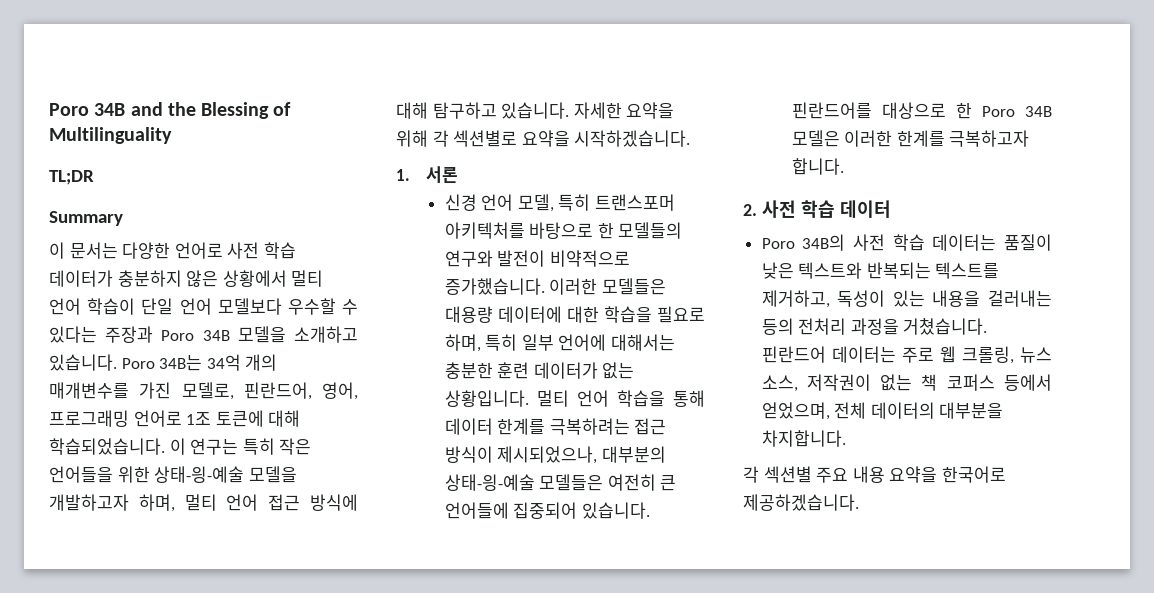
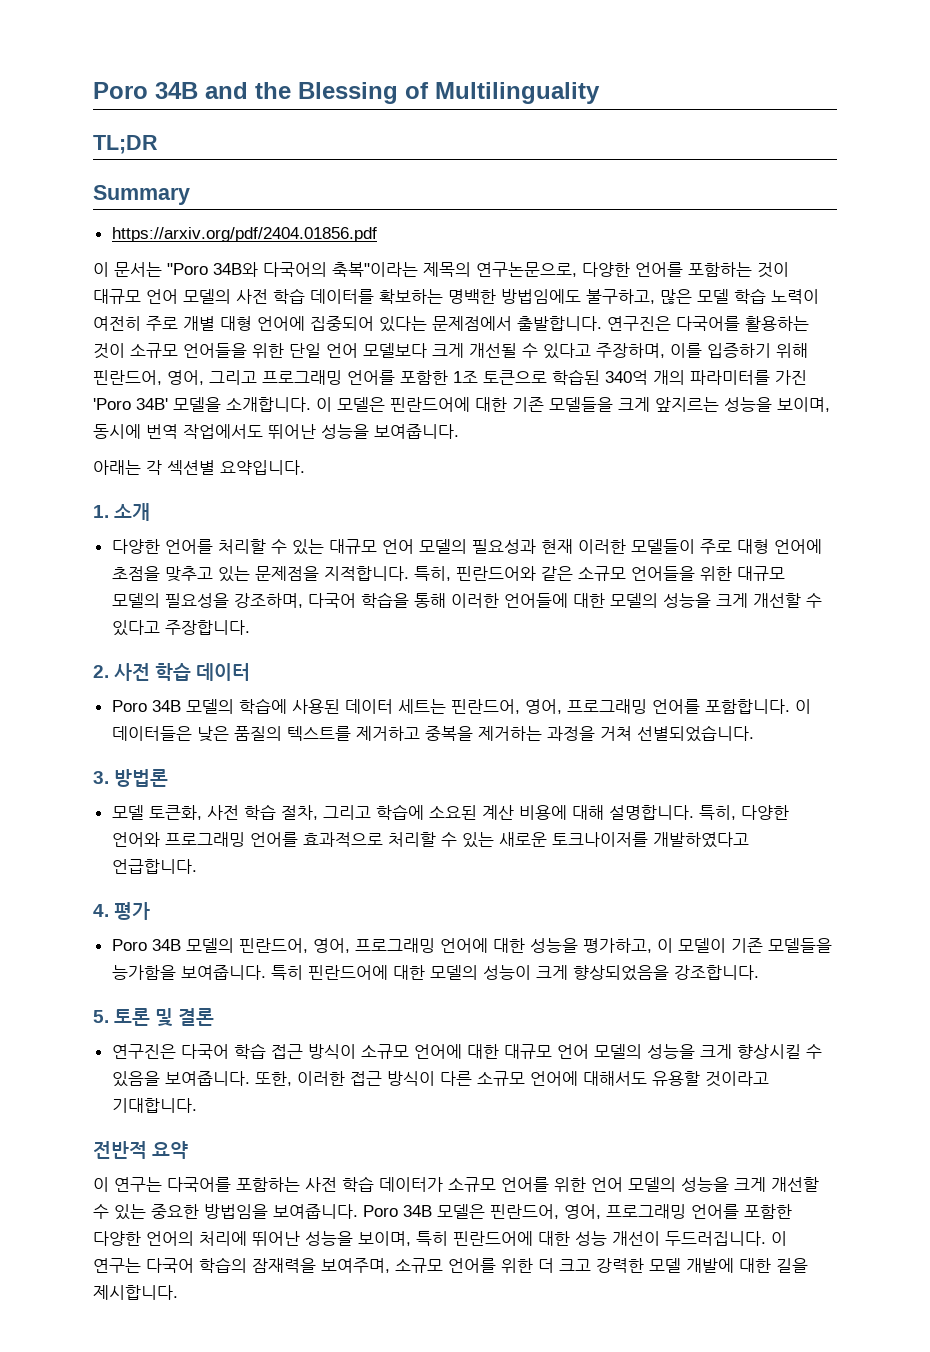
(123, 218) none -> [111,227,377,242] // https://arxiv.org/pdf/2404.01856.pdf
[122,242,296,259] [49,270,324,287] [49,298,358,315] [49,326,358,343] [49,354,278,371] [49,382,358,400] [49,410,301,427] [49,438,312,455] [49,466,297,483] [49,494,358,512] [396,102,675,119] [396,130,691,147] [396,166,458,183] [444,194,675,212] [444,222,683,239] [444,250,630,267] [444,278,666,295] [444,306,705,323] [444,334,675,352] [444,362,635,379] [444,390,705,407] [444,418,667,435] [444,446,666,464] [444,474,677,491] [444,502,650,519] [791,102,1052,119] [791,130,1030,147] [791,158,844,175] 다양한 언어로 사전 학습 데이터가 충분하지 않은 상황에서 멀티 언어 학습이 단일 언어 모델보다 우수할 수 있다는 주장과 Poro 34B 모델을 소개하고 있습니다. Poro 34B는 34억 개의 매개변수를 가진 모델로, 핀란드어, 영어, 프로그래밍 언어로 1조 토큰에 대해 학습되었습니다. 이 연구는 특히 작은 언어들을 위한 상태-읭-예술 모델을 개발하고자 하며, 멀티 언어 접근 방식에 대해 탐구하고 있습니다. 자세한 요약을 위해 각 섹션별로 요약을 시작하겠습니다. // 1. 서론 // 신경 언어 모델, 특히 트랜스포머 아키텍처를 바탕으로 한 모델들의 연구와 발전이 비약적으로 증가했습니다. 이러한 모델들은 대용량 데이터에 대한 학습을 필요로 하며, 특히 일부 언어에 대해서는 충분한 훈련 데이터가 없는 상황입니다. 멀티 언어 학습을 통해 데이터 한계를 극복하려는 접근 방식이 제시되었으나, 대부분의 상태-읭-예술 모델들은 여전히 큰 언어들에 집중되어 있습니다. 핀란드어를 대상으로 한 Poro 34B 모델은 이러한 한계를 극복하고자 합니다. -> [167,262,789,278] [93,288,819,304] [93,316,809,332] [93,343,808,359] [93,369,807,385] [93,397,830,412] [93,424,459,439] [93,460,305,475] [93,503,151,521] [111,539,822,555] [111,566,785,582] [111,592,822,608] [111,620,250,636] "Poro 34B와 다국어의 축복"이라는 제목의 연구논문으로, 다양한 언어를 포함하는 것이 대규모 언어 모델의 사전 학습 데이터를 확보하는 명백한 방법임에도 불구하고, 많은 모델 학습 노력이 여전히 주로 개별 대형 언어에 집중되어 있다는 문제점에서 출발합니다. 연구진은 다국어를 활용하는 것이 소규모 언어들을 위한 단일 언어 모델보다 크게 개선될 수 있다고 주장하며, 이를 입증하기 위해 핀란드어, 영어, 그리고 프로그래밍 언어를 포함한 1조 토큰으로 학습된 340억 개의 파라미터를 가진 'Poro 34B' 모델을 소개합니다. 이 모델은 핀란드어에 대한 기존 모델들을 크게 앞지르는 성능을 보이며, 동시에 번역 작업에서도 뛰어난 성능을 보여줍니다. // 아래는 각 섹션별 요약입니다. // 1. 소개 // 다양한 언어를 처리할 수 있는 대규모 언어 모델의 필요성과 현재 이러한 모델들이 주로 대형 언어에 초점을 맞추고 있는 문제점을 지적합니다. 특히, 핀란드어와 같은 소규모 언어들을 위한 대규모 모델의 필요성을 강조하며, 다국어 학습을 통해 이러한 언어들에 대한 모델의 성능을 크게 개선할 수 있다고 주장합니다.
[802,234,1052,251] [761,262,1000,279] [761,290,1052,308] [761,318,988,335] [761,346,1052,364] [761,374,1052,392] [761,402,1004,420] [761,430,846,447] [743,466,1006,483] [743,494,859,511] 34B의 사전 학습 데이터는 품질이 낮은 텍스트와 반복되는 텍스트를 제거하고, 독성이 있는 내용을 걸러내는 등의 전처리 과정을 거쳤습니다. 핀란드어 데이터는 주로 웹 크롤링, 뉴스 소스, 저작권이 없는 책 코퍼스 등에서 얻었으며, 전체 데이터의 대부분을 차지합니다. // 각 섹션별 주요 내용 요약을 한국어로 제공하겠습니다. -> [151,698,811,714] [111,725,754,742] [93,769,169,787] [111,804,789,820] [111,832,749,848] [111,859,197,874] [93,902,151,920] [111,938,832,953] [111,965,759,981] [93,1008,215,1027] [111,1043,822,1059] [111,1071,769,1087] [111,1098,197,1113] [93,1141,189,1159] [93,1176,819,1192] [93,1204,792,1220] [93,1231,787,1246] [93,1257,808,1273] [93,1285,178,1300] 34B 모델의 학습에 사용된 데이터 세트는 핀란드어, 영어, 프로그래밍 언어를 포함합니다. 이 데이터들은 낮은 품질의 텍스트를 제거하고 중복을 제거하는 과정을 거쳐 선별되었습니다. // 3. 방법론 // 모델 토큰화, 사전 학습 절차, 그리고 학습에 소요된 계산 비용에 대해 설명합니다. 특히, 다양한 언어와 프로그래밍 언어를 효과적으로 처리할 수 있는 새로운 토크나이저를 개발하였다고 언급합니다. // 4. 평가 // Poro 34B 모델의 핀란드어, 영어, 프로그래밍 언어에 대한 성능을 평가하고, 이 모델이 기존 모델들을 능가함을 보여줍니다. 특히 핀란드어에 대한 모델의 성능이 크게 향상되었음을 강조합니다. // 5. 토론 및 결론 // 연구진은 다국어 학습 접근 방식이 소규모 언어에 대한 대규모 언어 모델의 성능을 크게 향상시킬 수 있음을 보여줍니다. 또한, 이러한 접근 방식이 다른 소규모 언어에 대해서도 유용할 것이라고 기대합니다. // 전반적 요약 // 이 연구는 다국어를 포함하는 사전 학습 데이터가 소규모 언어를 위한 언어 모델의 성능을 크게 개선할 수 있는 중요한 방법임을 보여줍니다. Poro 34B 모델은 핀란드어, 영어, 프로그래밍 언어를 포함한 다양한 언어의 처리에 뛰어난 성능을 보이며, 특히 핀란드어에 대한 성능 개선이 두드러집니다. 이 연구는 다국어 학습의 잠재력을 보여주며, 소규모 언어를 위한 더 크고 강력한 모델 개발에 대한 길을 제시합니다.

